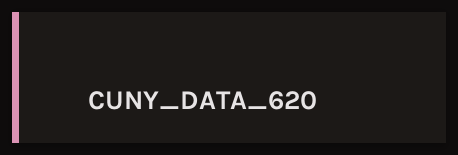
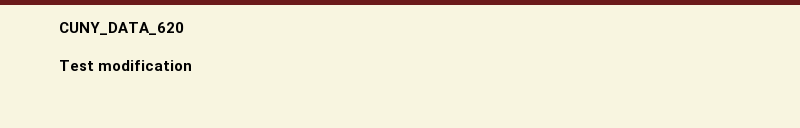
(317, 100) none -> [59,60,193,71] // Test modification

